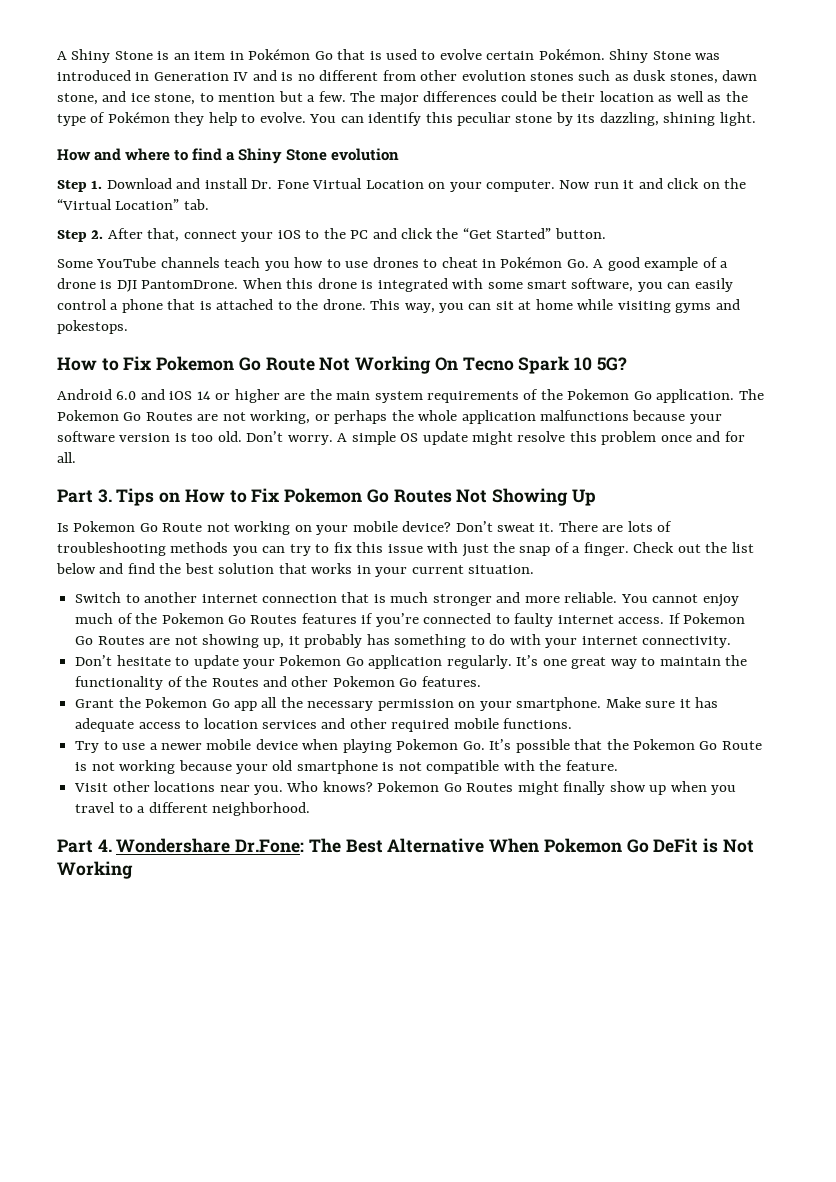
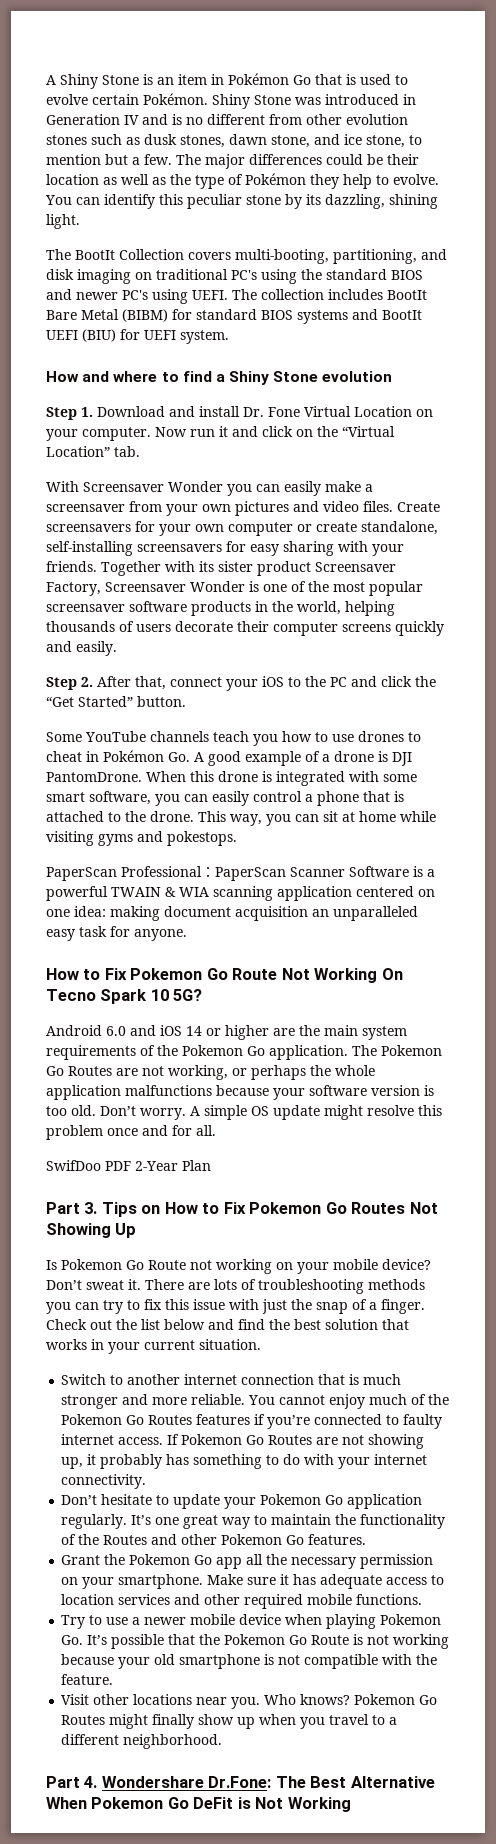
(756, 119) none -> [46,249,447,264] [46,269,423,284] [46,289,427,304] [46,309,422,324] [46,329,229,344] // The BootIt Collection covers multi-booting, partitioning, and disk imaging on traditional PC's using the standard BIOS and newer PC's using UEFI. The collection includes BootIt Bare Metal (BIBM) for standard BIOS systems and BootIt UEFI (BIU) for UEFI system.
(209, 204) none -> [46,481,373,496] [46,501,440,516] [46,521,438,536] [46,541,404,556] [46,561,396,576] [46,581,423,596] [46,601,395,616] [46,621,444,636] [46,641,117,656] // With Screensaver Wonder you can easily make a screensaver from your own pictures and video files. Create screensavers for your own computer or create standalone, self-installing screensavers for easy sharing with your friends. Together with its sister product Screensaver Factory, Screensaver Wonder is one of the most popular screensaver software products in the world, helping thousands of users decorate their computer screens quickly and easily.
(128, 327) none -> [46,866,435,881] [46,886,435,901] [46,906,418,921] [46,926,187,941] // PaperScan Professional：PaperScan Scanner Software is a powerful TWAIN & WIA scanning application centered on one idea: making document acquisition an unparalleled easy task for anyone.
(76, 457) none -> [46,1160,211,1171] // SwifDoo PDF 2-Year Plan

